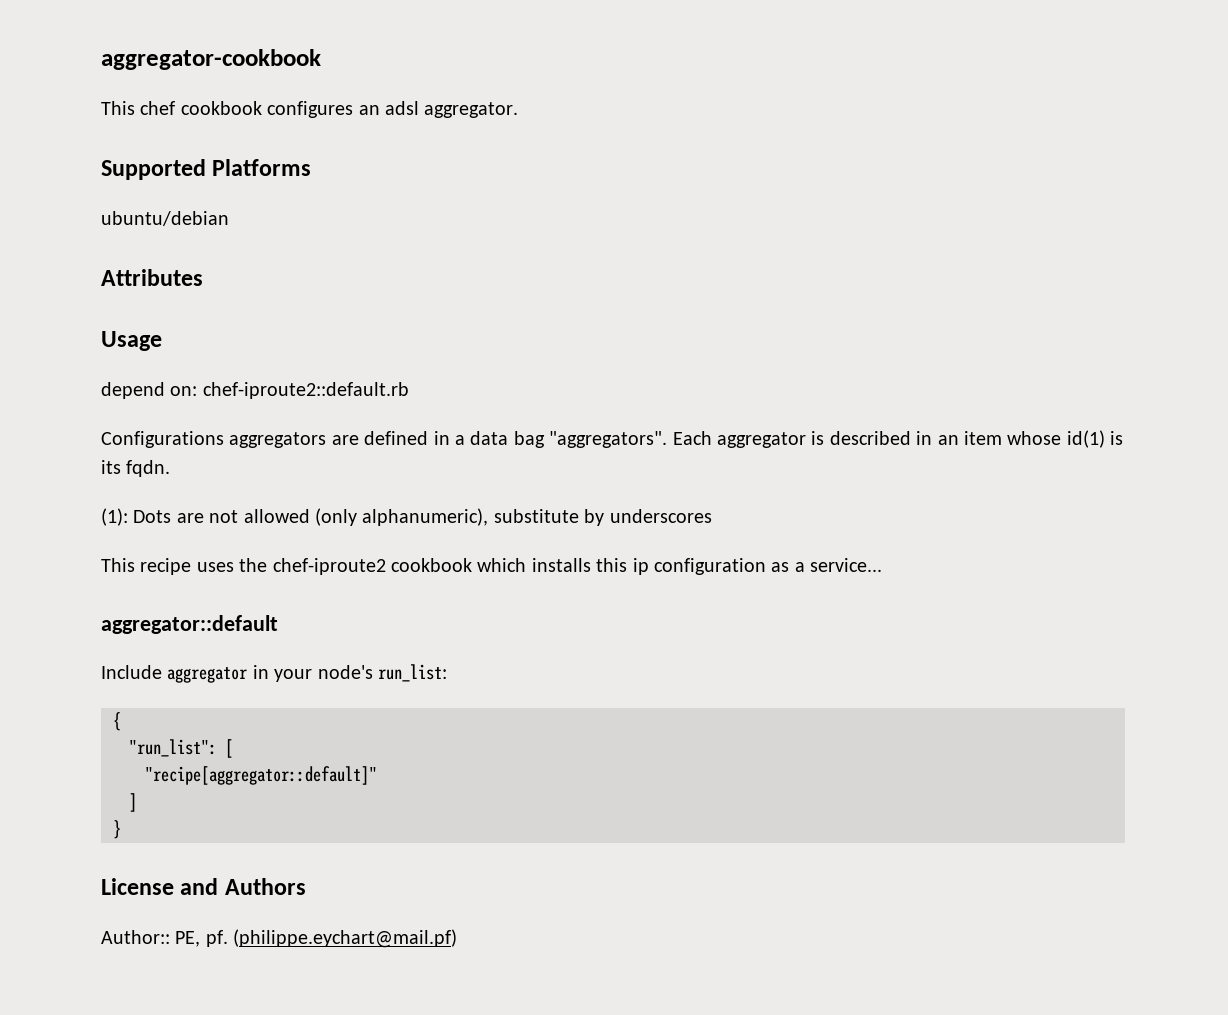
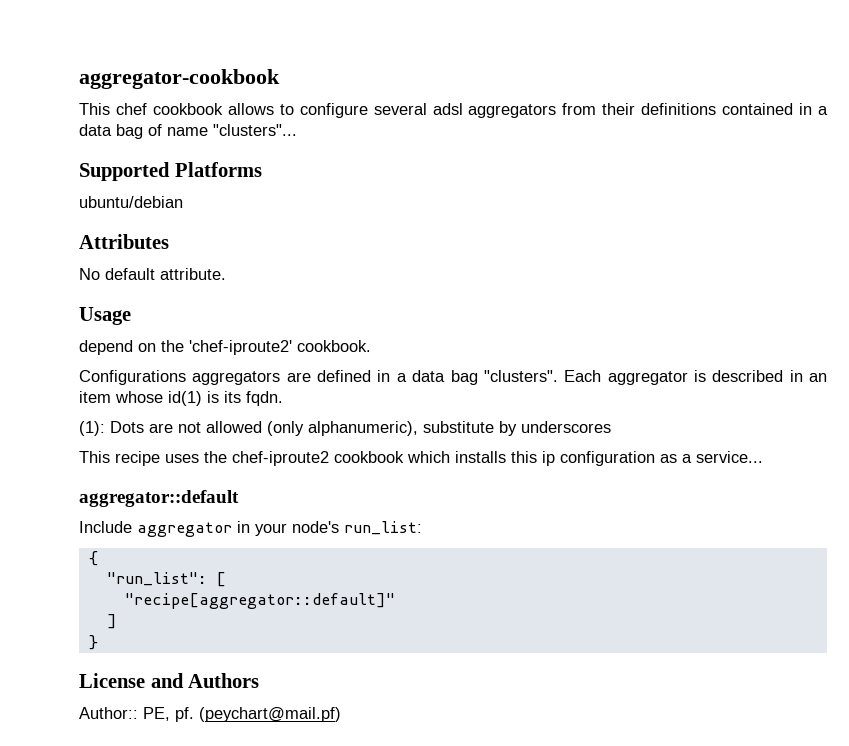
[267,101,519,118] configures an adsl aggregator. -> [227,103,829,118] [79,124,297,139] allows to configure several adsl aggregators from their definitions contained in a data bag of name "clusters"...
(203, 277) none -> [79,268,226,280] // No default attribute.
[170,382,409,399] on: chef-iproute2::default.rb -> [138,340,371,355] on the 'chef-iproute2' cookbook.
[549,431,668,448] "aggregators". -> [483,370,558,382] "clusters".
[233,929,458,948] (philippe.eychart@mail.pf) -> [199,707,341,722] (peychart@mail.pf)

